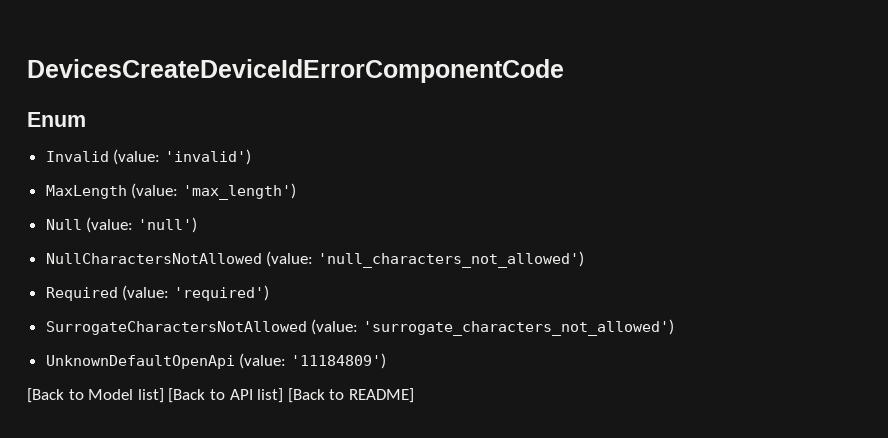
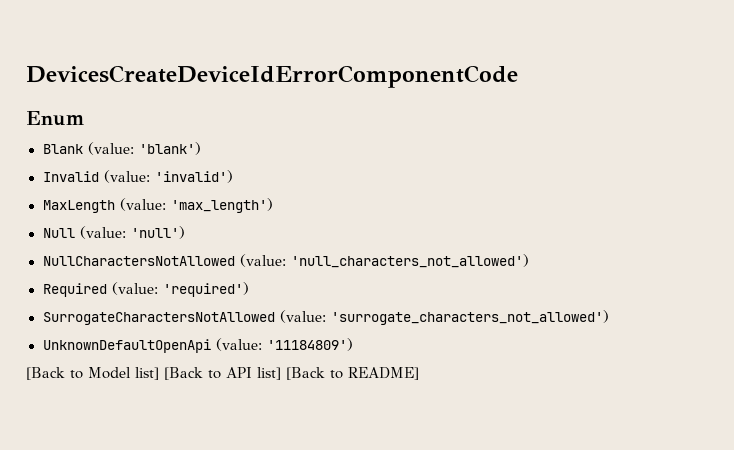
(86, 119) none -> [42,142,201,155] // Blank (value: 'blank')

